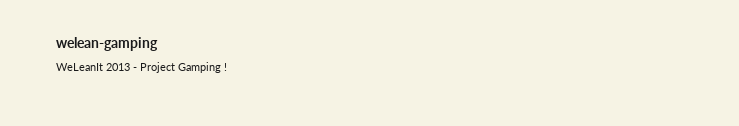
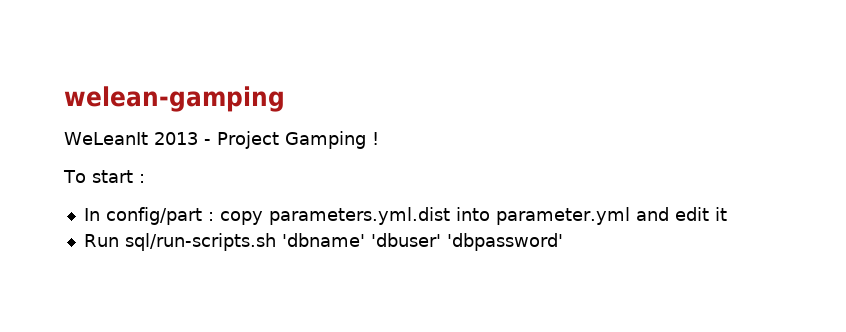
(227, 67) none -> [63,170,145,183] [83,207,727,225] [83,233,563,251] // To start : // In config/part : copy parameters.yml.dist into parameter.yml and edit it // Run sql/run-scripts.sh 'dbname' 'dbuser' 'dbpassword'

